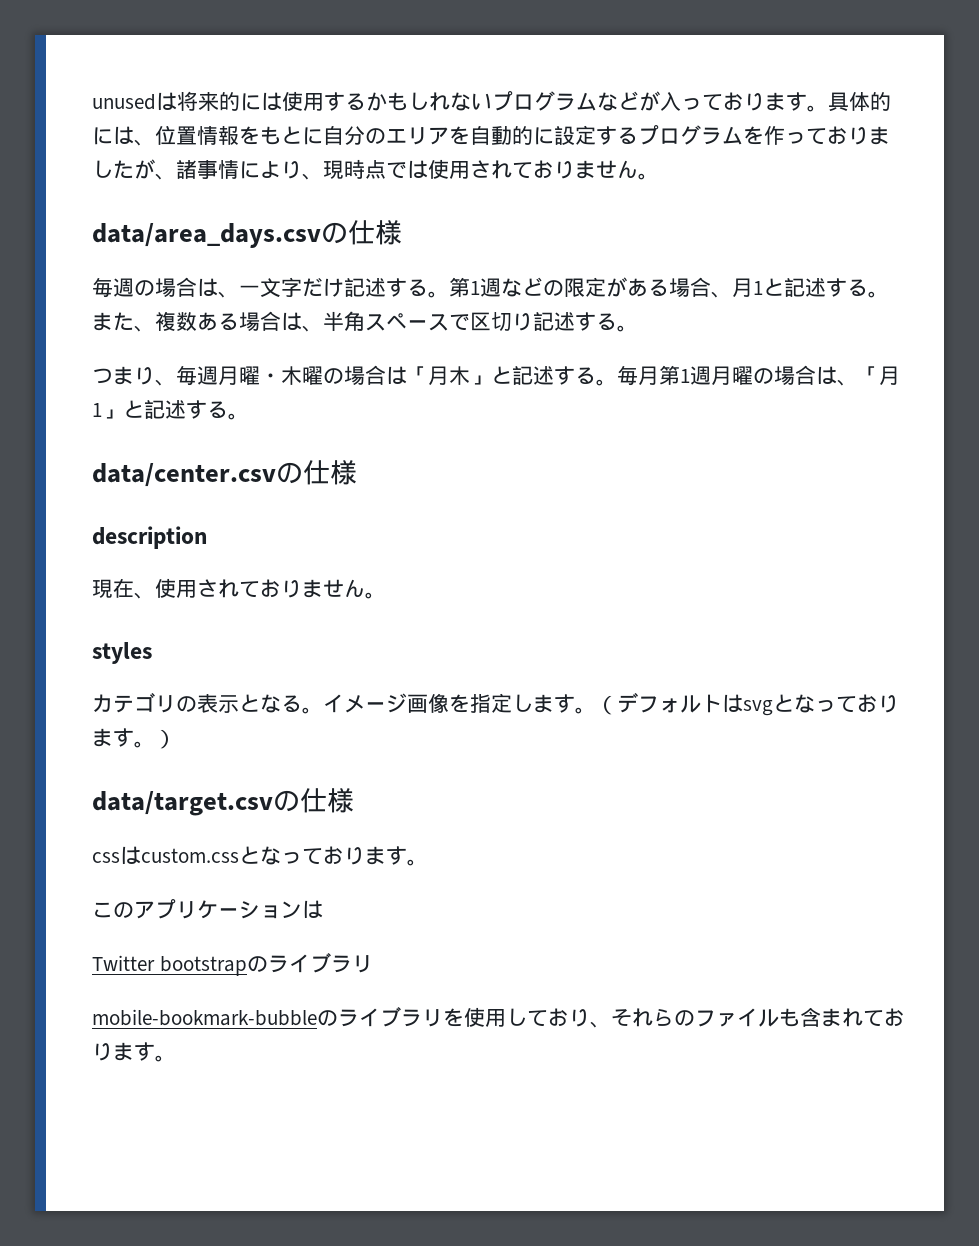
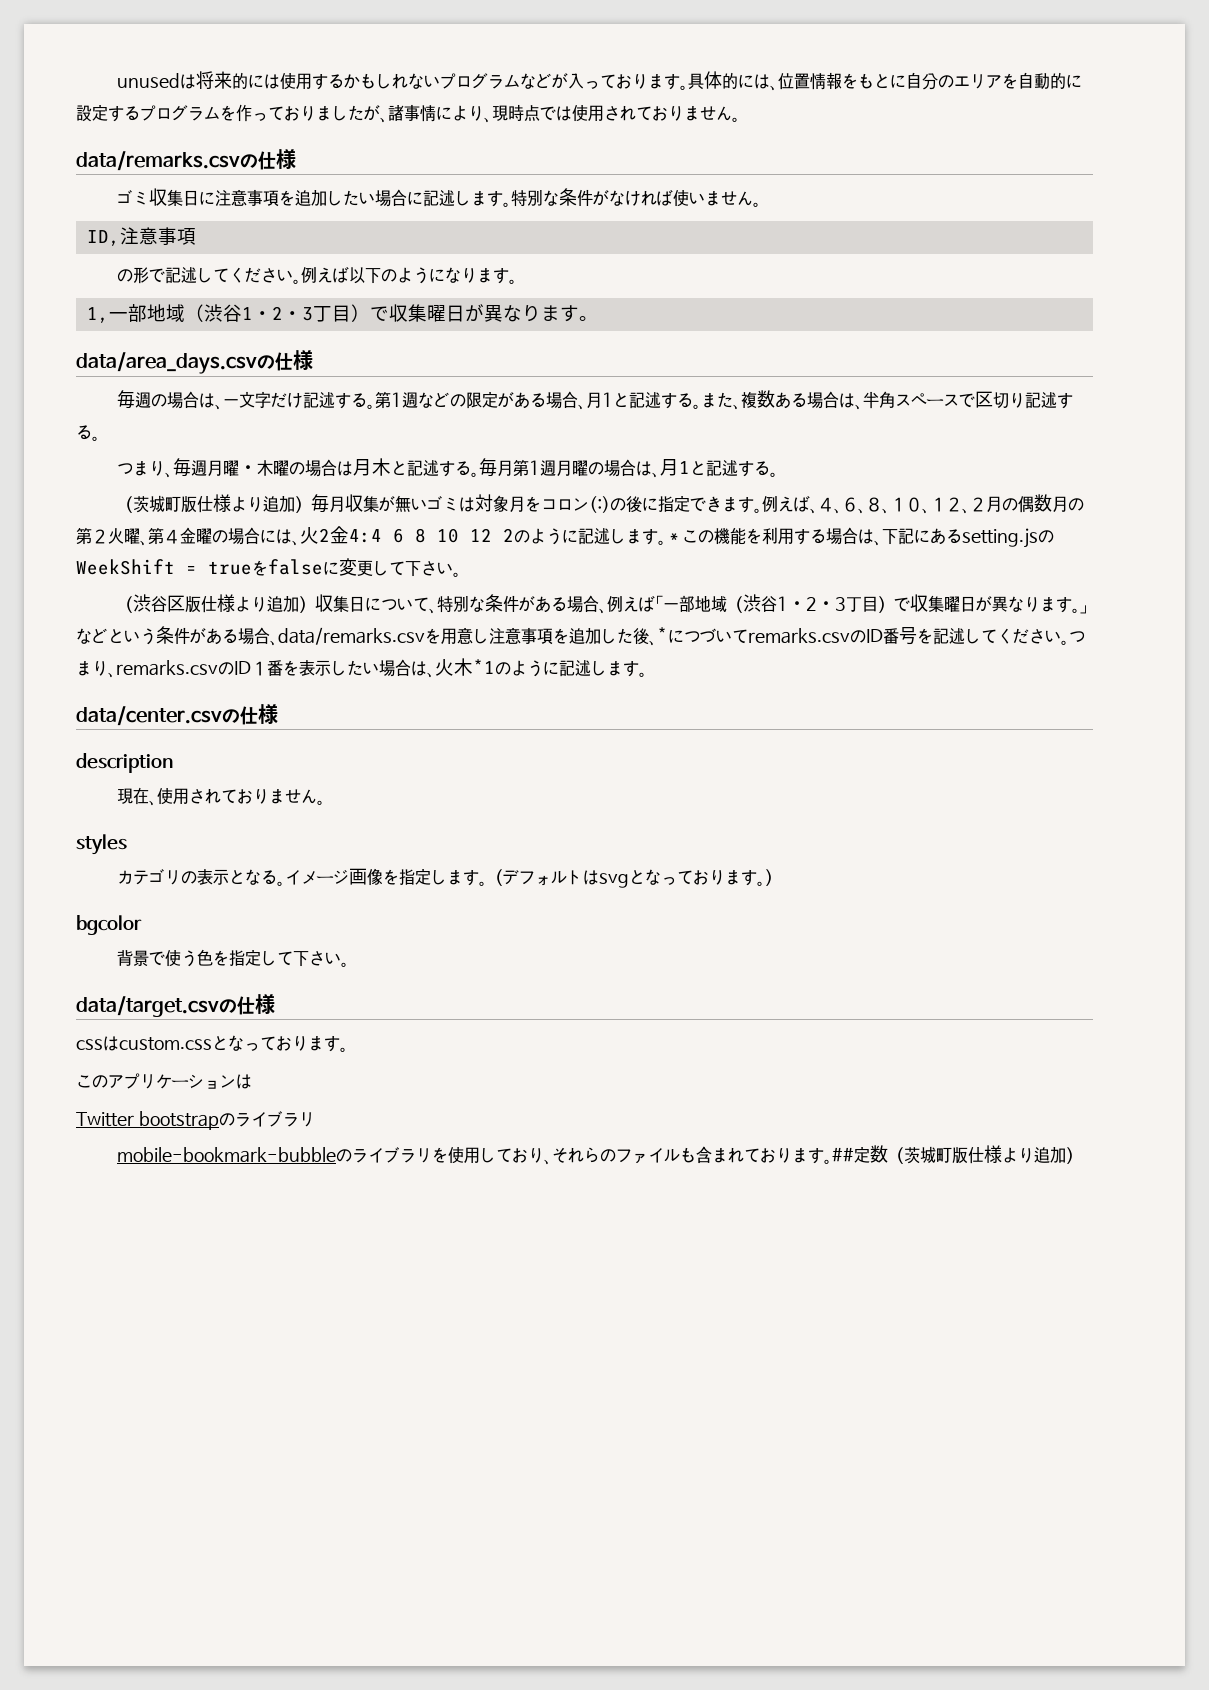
(659, 176) none -> [76,149,296,171] [116,188,761,207] [86,227,196,246] [116,266,517,284] [86,304,598,323] // data/remarks.csvの仕様 // ゴミ収集日に注意事項を追加したい場合に記述します。特別な条件がなければ使いません。 // ID,注意事項 // の形で記述してください。例えば以下のようになります。 // 1,一部地域（渋谷1・2・3丁目）で収集曜日が異なります。
[407,366,491,385] 「月木」 -> [352,458,391,476] 月木
[858,366,900,385] [92,400,249,420] 「月1」と記述する。 -> [659,459,778,477] [116,494,1084,514] [76,526,1054,548] [76,558,461,577] [116,594,1088,614] [76,626,1085,646] [76,658,647,678] 月1と記述する。 // （茨城町版仕様より追加）毎月収集が無いゴミは対象月をコロン(:)の後に指定できます。例えば、４、６、８、１０、１２、２月の偶数月の第２火曜、第４金曜の場合には、火2金4:4 6 8 10 12 2のように記述します。＊この機能を利用する場合は、下記にあるsetting.jsのWeekShift = trueをfalseに変更して下さい。 // （渋谷区版仕様より追加）収集日について、特別な条件がある場合、例えば「一部地域（渋谷1・2・3丁目）で収集曜日が異なります。」などという条件がある場合、data/remarks.csvを用意し注意事項を追加した後、*につづいてremarks.csvのID番号を記述してください。つまり、remarks.csvのID１番を表示したい場合は、火木*1のように記述します。
(176, 739) none -> [76,915,142,935] [116,949,349,967] // bgcolor // 背景で使う色を指定して下さい。
(176, 1058) none -> [831,1145,1082,1164] ##定数（茨城町版仕様より追加）

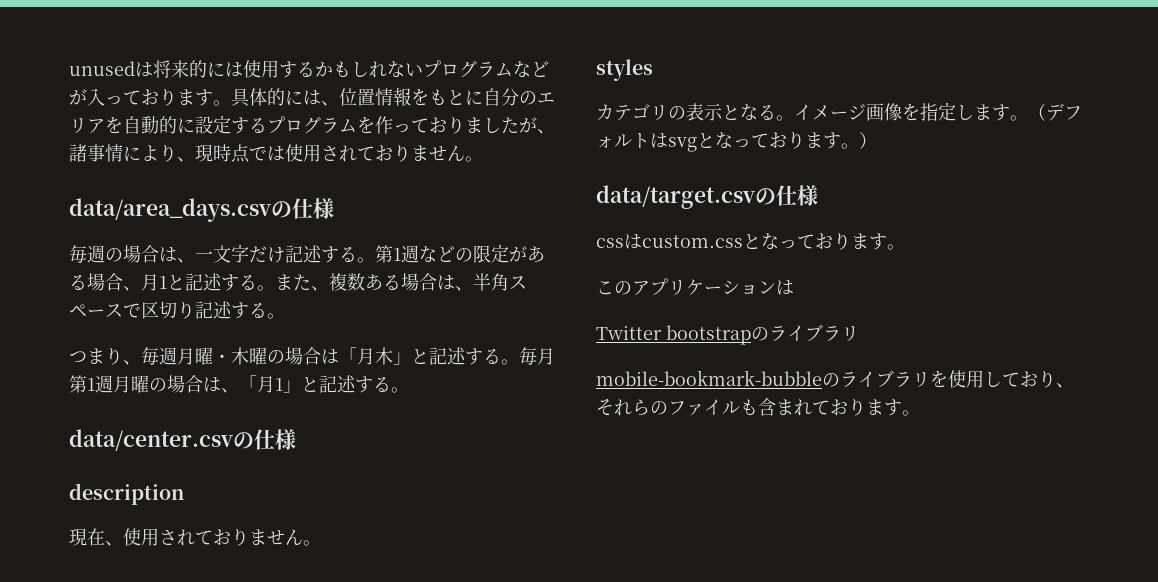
[76,149,296,171] [116,188,761,207] [86,227,196,246] [116,266,517,284] [86,304,598,323] // data/remarks.csvの仕様 // ゴミ収集日に注意事項を追加したい場合に記述します。特別な条件がなければ使いません。 // ID,注意事項 // の形で記述してください。例えば以下のようになります。 // 1,一部地域（渋谷1・2・3丁目）で収集曜日が異なります。 -> (483, 159) none
[352,458,391,476] 月木 -> [339,347,411,365] 「月木」
[659,459,778,477] [116,494,1084,514] [76,526,1054,548] [76,558,461,577] [116,594,1088,614] [76,626,1085,646] [76,658,647,678] 月1と記述する。 // （茨城町版仕様より追加）毎月収集が無いゴミは対象月をコロン(:)の後に指定できます。例えば、４、６、８、１０、１２、２月の偶数月の第２火曜、第４金曜の場合には、火2金4:4 6 8 10 12 2のように記述します。＊この機能を利用する場合は、下記にあるsetting.jsのWeekShift = trueをfalseに変更して下さい。 // （渋谷区版仕様より追加）収集日について、特別な条件がある場合、例えば「一部地域（渋谷1・2・3丁目）で収集曜日が異なります。」などという条件がある場合、data/remarks.csvを用意し注意事項を追加した後、*につづいてremarks.csvのID番号を記述してください。つまり、remarks.csvのID１番を表示したい場合は、火木*1のように記述します。 -> [239,375,409,393] 「月1」と記述する。
[76,915,142,935] [116,949,349,967] // bgcolor // 背景で使う色を指定して下さい。 -> (877, 140) none
[831,1145,1082,1164] ##定数（茨城町版仕様より追加） -> (920, 413) none

